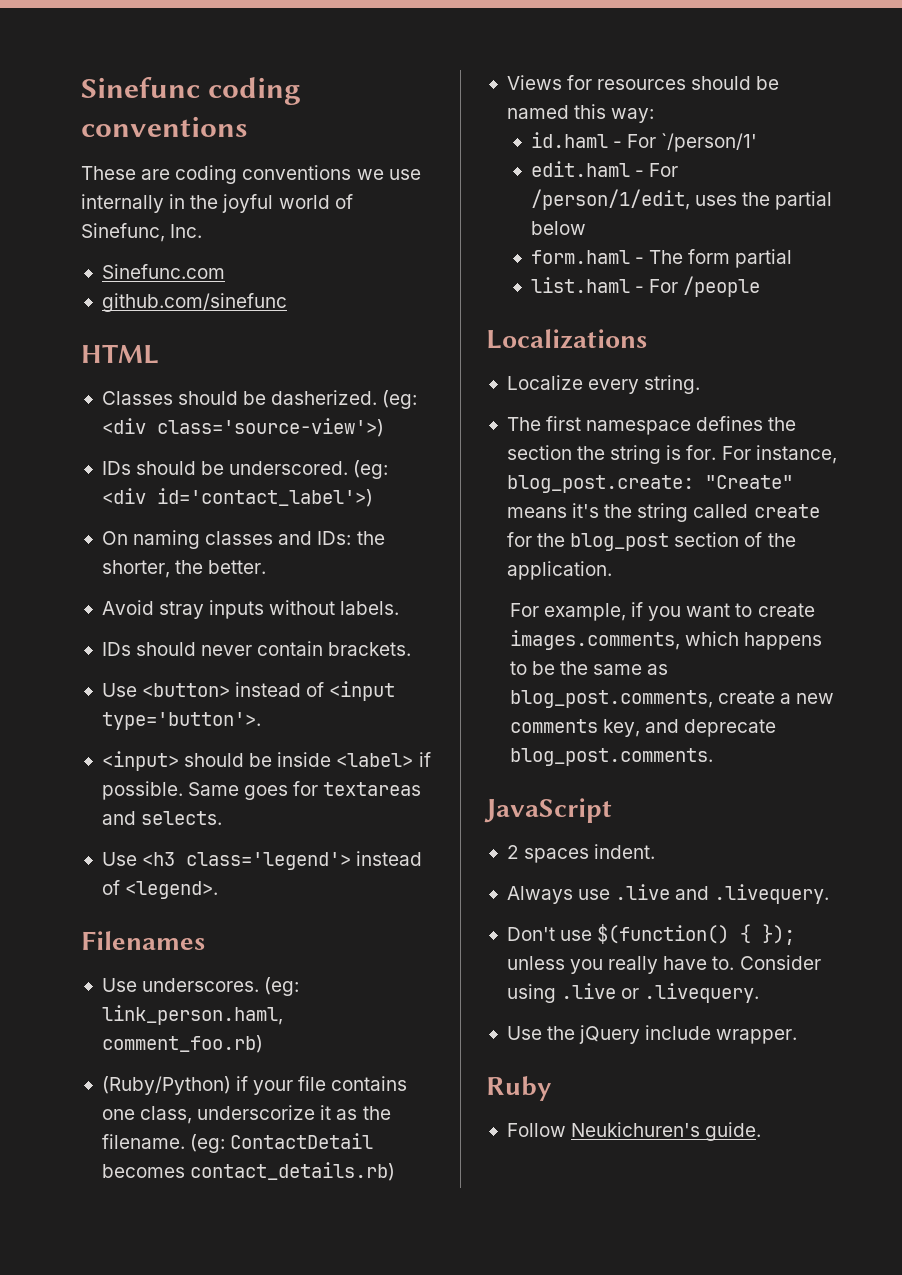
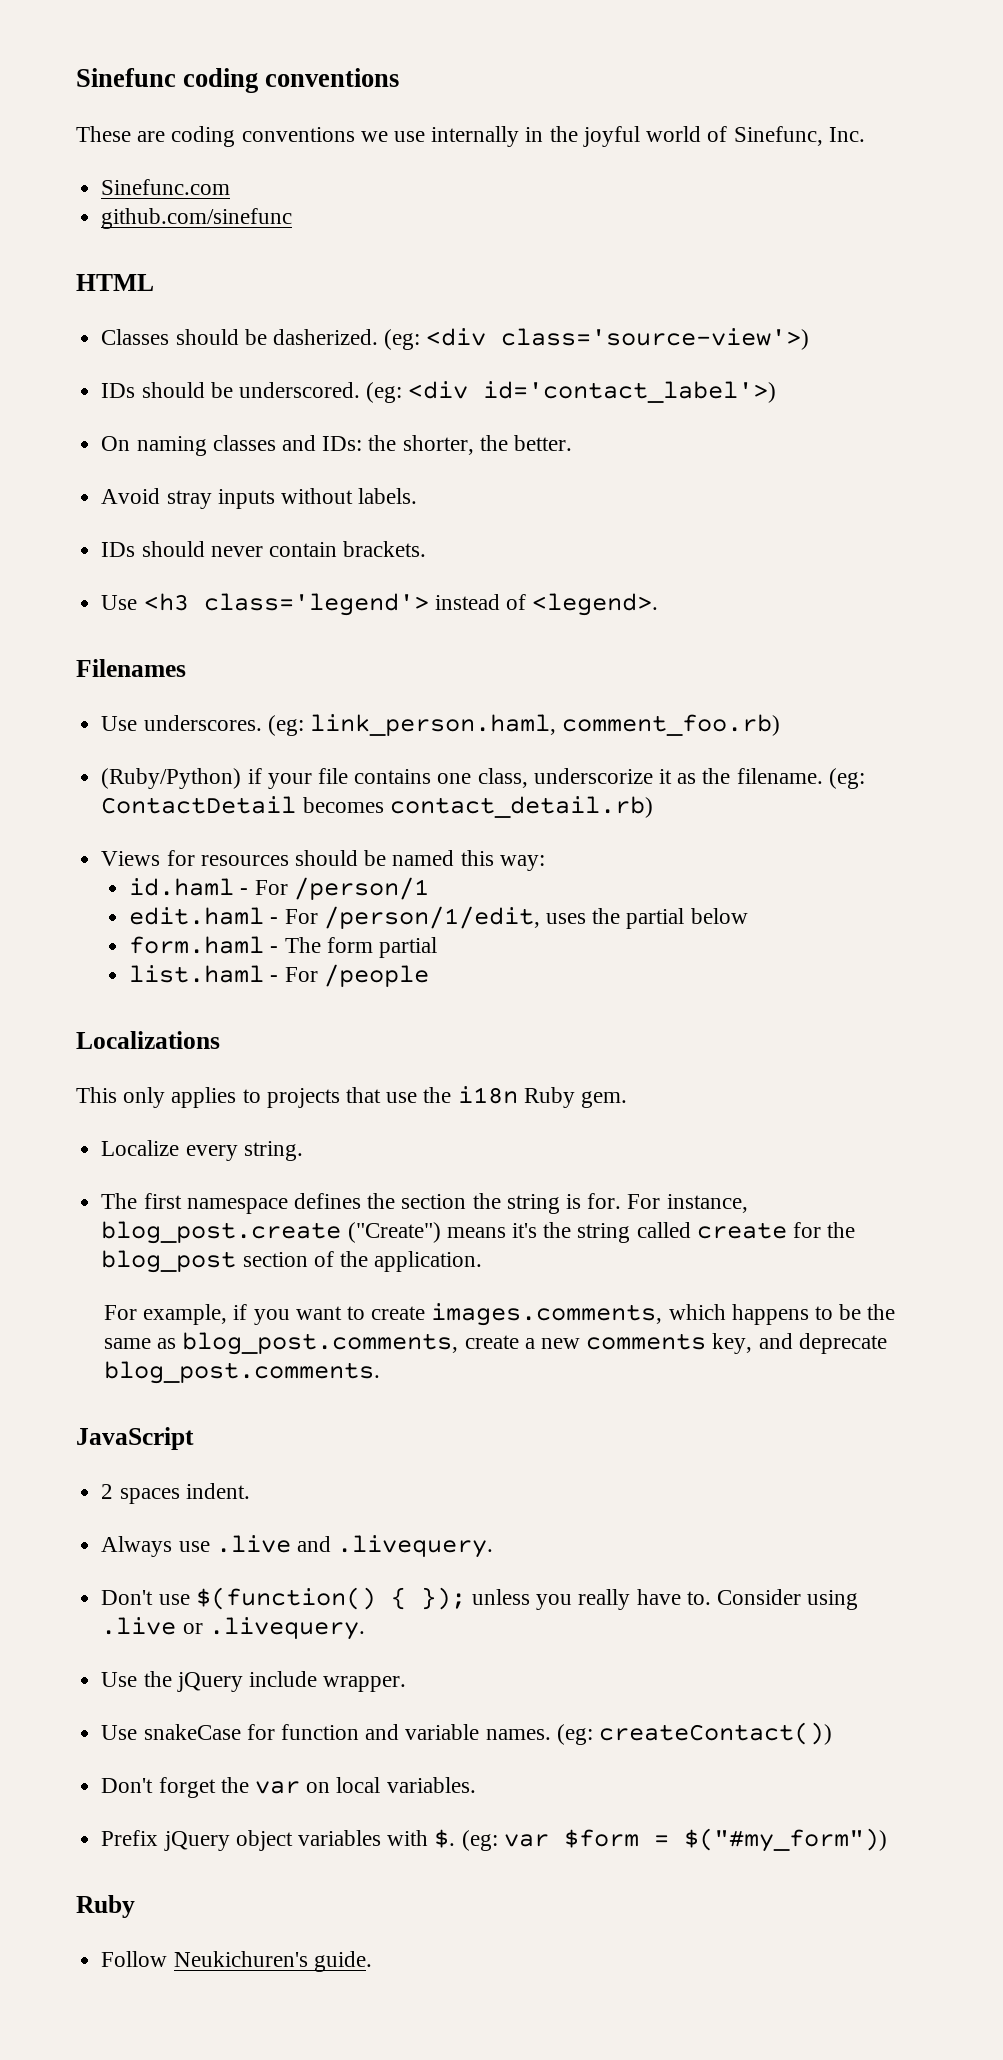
[101,681,396,701] [101,712,261,730] [101,751,431,771] [101,781,422,800] [101,811,223,825] // Use <button> instead of <input type='button'>. // <input> should be inside <label> if possible. Same goes for textareas and selects. -> (427, 549) none
[190,1162,396,1181] contact_details.rb) -> [389,796,653,818] contact_detail.rb)
[661,133,758,152] `/person/1' -> [293,877,429,900] /person/1
(647, 339) none -> [76,1086,628,1108] // This only applies to projects that use the i18n Ruby gem.
[506,475,793,493] blog_post.create: "Create" -> [101,1221,441,1244] blog_post.create ("Create")
(798, 1036) none -> [101,1722,832,1745] [101,1777,476,1798] [101,1828,887,1852] // Use snakeCase for function and variable names. (eg: createContact()) // Don't forget the var on local variables. // Prefix jQuery object variables with $. (eg: var $form = $("#my_form"))

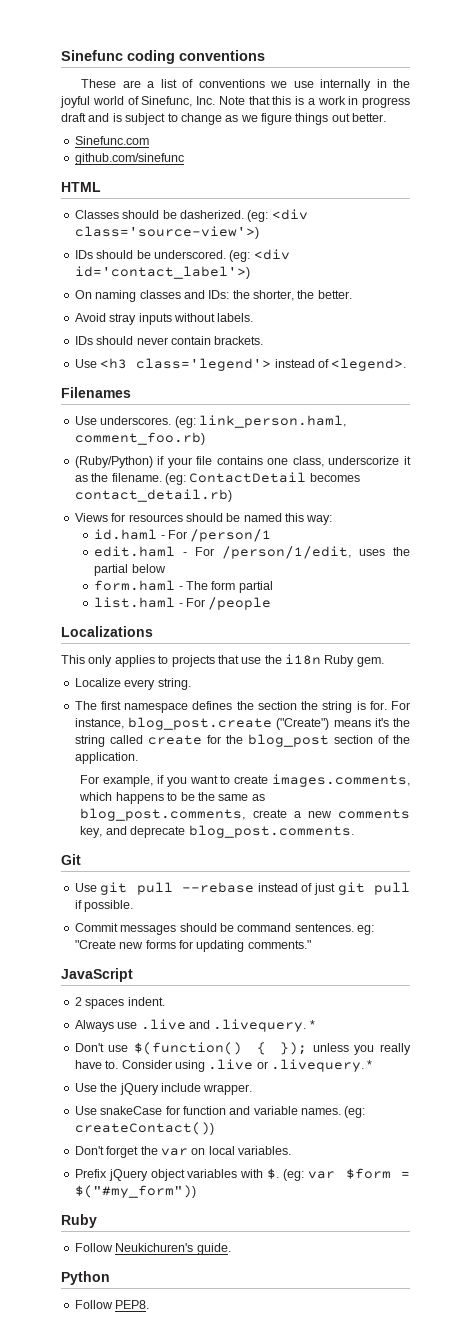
[171,126,236,147] coding -> [147,79,194,88] a list of
(865, 134) none -> [218,96,410,108] [61,113,387,125] Note that this is a work in progress draft and is subject to change as we figure things out better.
(380, 1372) none -> [61,854,81,865] [74,882,411,895] [74,900,134,912] [74,923,374,935] [74,940,311,952] // Git // Use git pull --rebase instead of just git pull if possible. // Commit messages should be command sentences. eg: "Create new forms for updating comments."
(494, 1546) none -> [309,1020,315,1029] *
(365, 1628) none -> [367,1060,373,1069] *
(372, 1961) none -> [61,1271,110,1285] [74,1300,150,1309] // Python // Follow PEP8.

